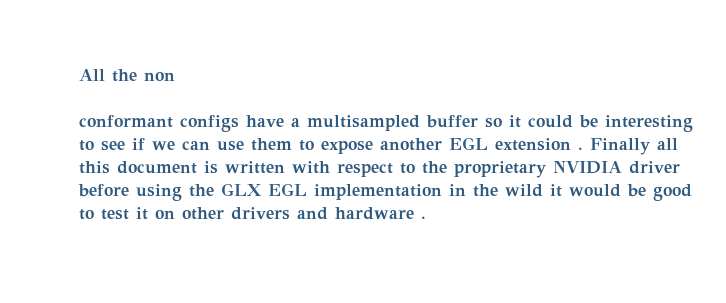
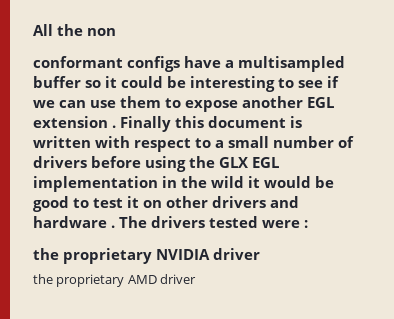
[657,138,678,150] all -> (171, 124) none
[422,161,680,178] the proprietary NVIDIA driver -> [215,136,354,148] [33,156,87,168] a small number of drivers
(426, 217) none -> [119,216,308,228] [33,248,260,264] [33,274,197,287] The drivers tested were : // the proprietary NVIDIA driver // the proprietary AMD driver

